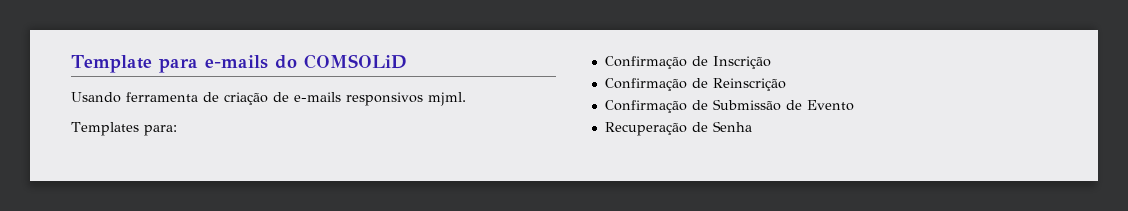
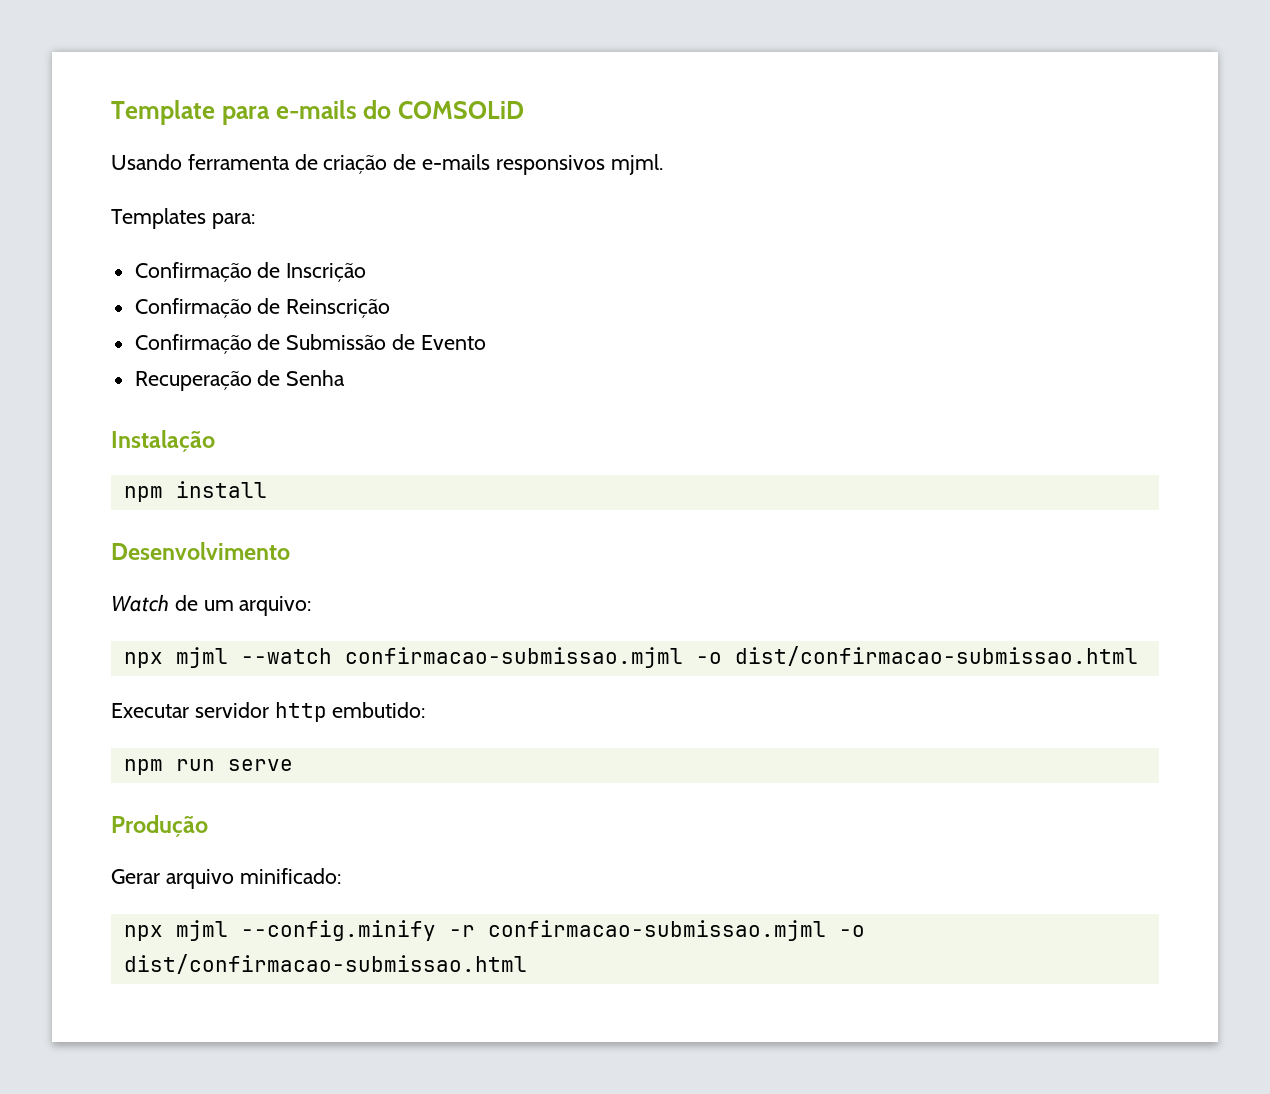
(752, 126) none -> [111,430,215,452] [123,481,267,502] [111,542,290,560] [111,594,312,616] [123,646,1138,668] [111,702,426,722] [123,759,293,775] [111,815,208,837] [111,868,341,889] [123,920,865,941] [123,954,527,974] // Instalação // npm install // Desenvolvimento // Watch de um arquivo: // npx mjml --watch confirmacao-submissao.mjml -o dist/confirmacao-submissao.html // Executar servidor http embutido: // npm run serve // Produção // Gerar arquivo minificado: // npx mjml --config.minify -r confirmacao-submissao.mjml -o dist/confirmacao-submissao.html

